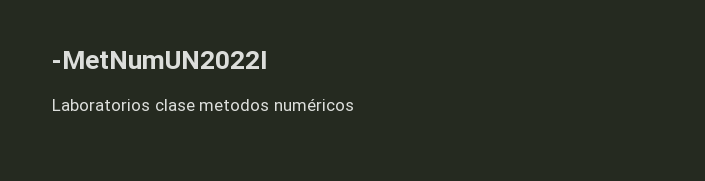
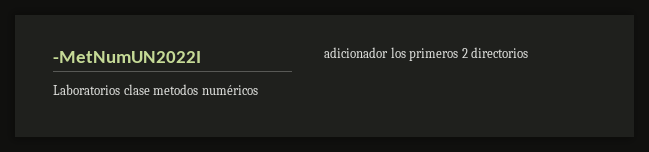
(354, 104) none -> [324,47,529,61] adicionador los primeros 2 directorios

